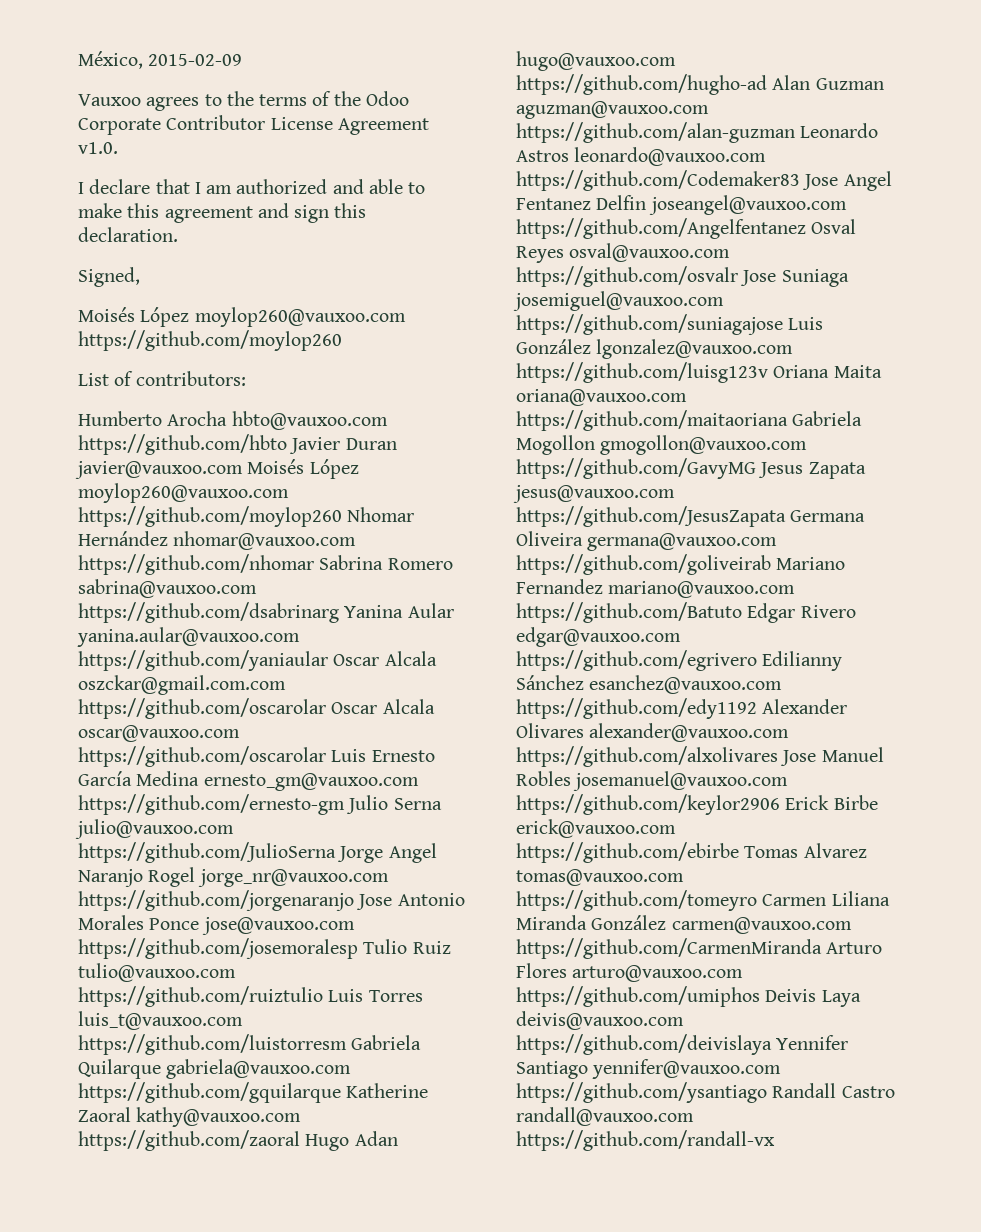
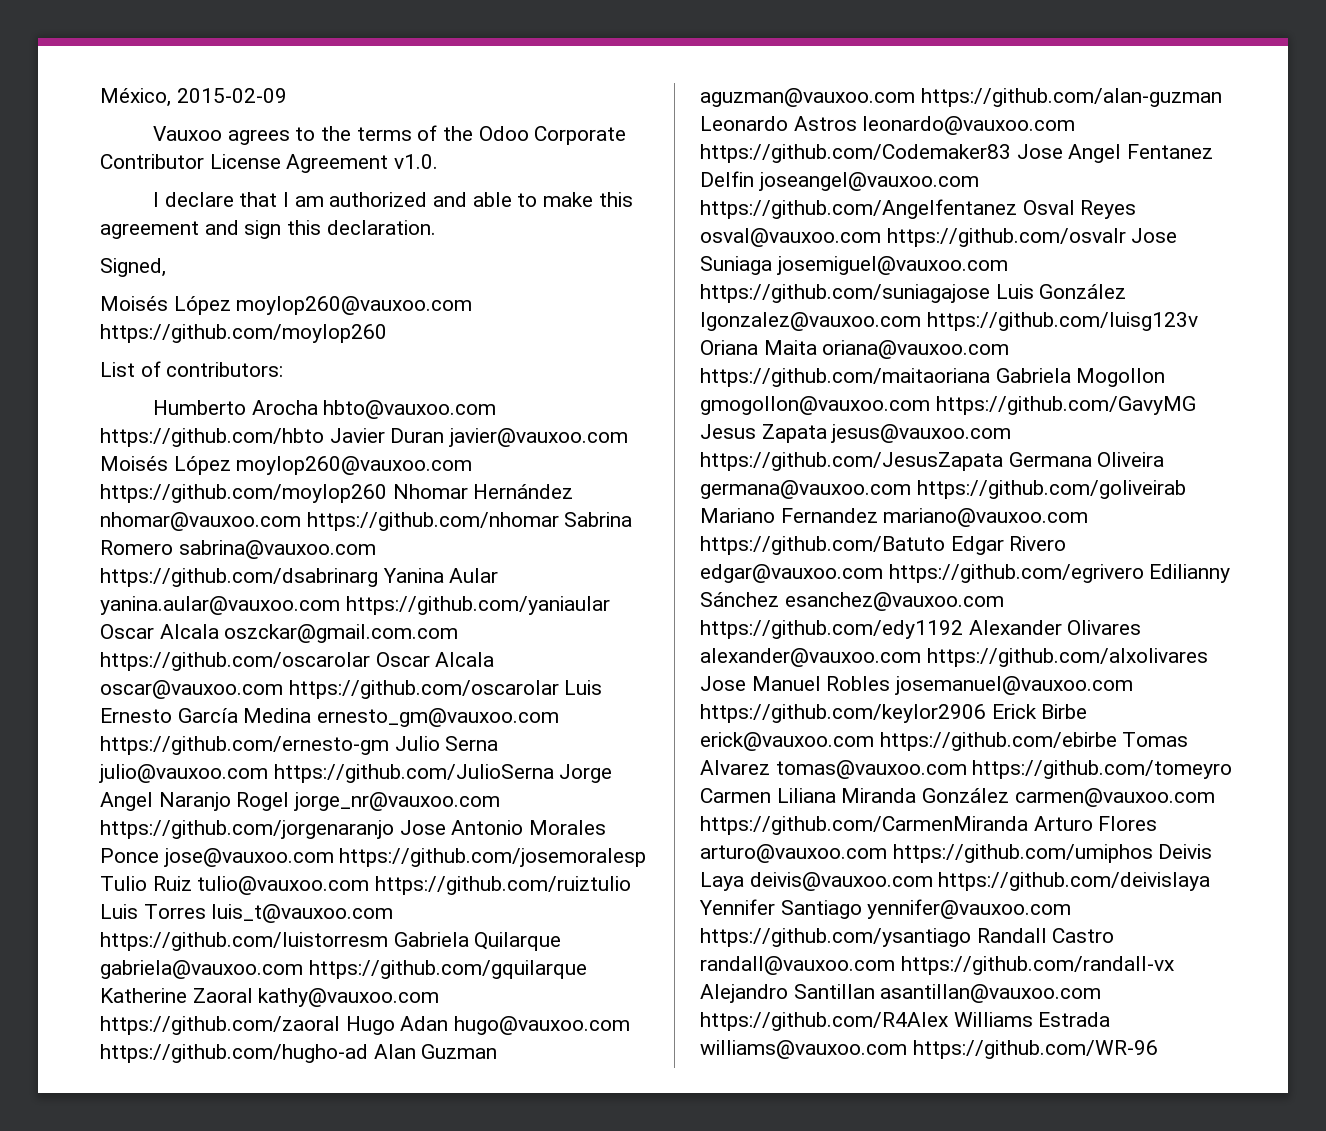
(775, 1140) none -> [700,984,1102,1003] [700,1012,1111,1031] [700,1040,1158,1059] Alejandro Santillan asantillan@vauxoo.com https://github.com/R4Alex Williams Estrada williams@vauxoo.com https://github.com/WR-96

